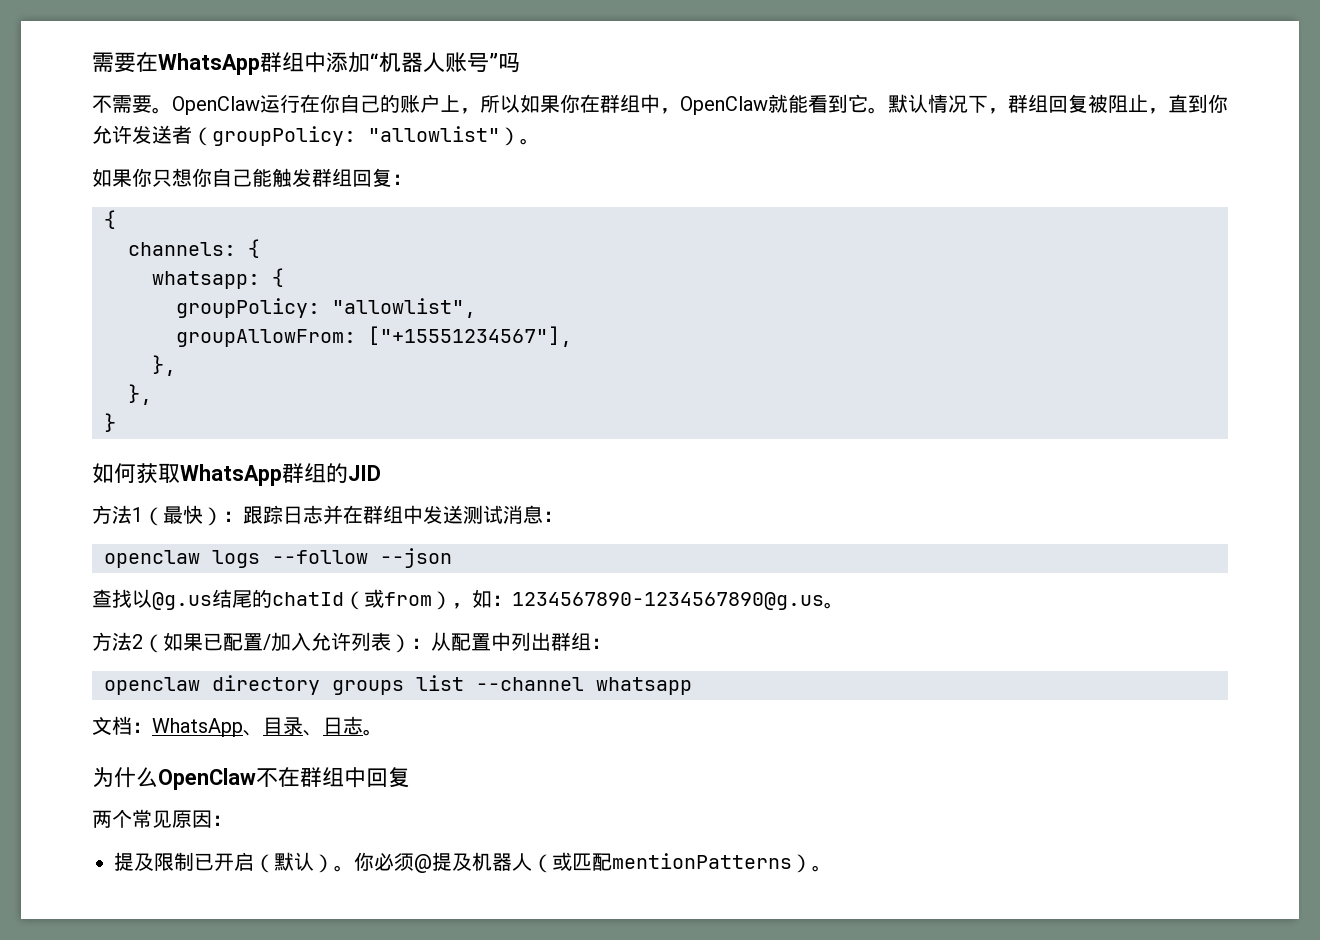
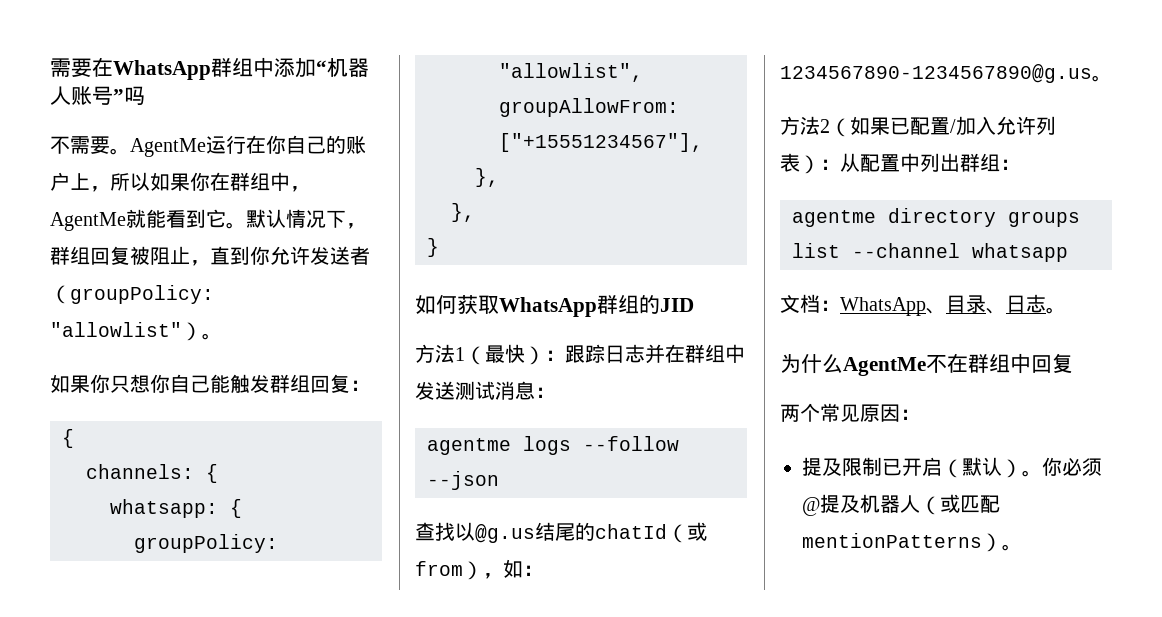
[172,96,260,115] OpenClaw -> [130,138,206,157] AgentMe
[680,96,768,115] OpenClaw -> [50,212,126,231] AgentMe
[104,550,200,568] openclaw -> [427,438,511,455] agentme
[104,677,200,695] openclaw -> [792,210,876,227] agentme
[158,768,256,790] OpenClaw -> [843,357,926,376] AgentMe

